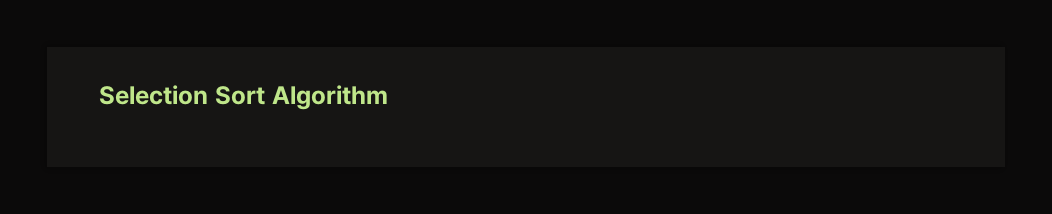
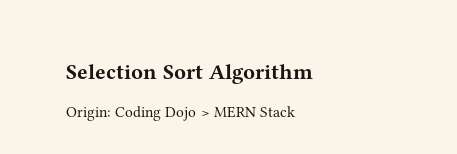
(388, 97) none -> [66,106,295,121] // Origin: Coding Dojo > MERN Stack

